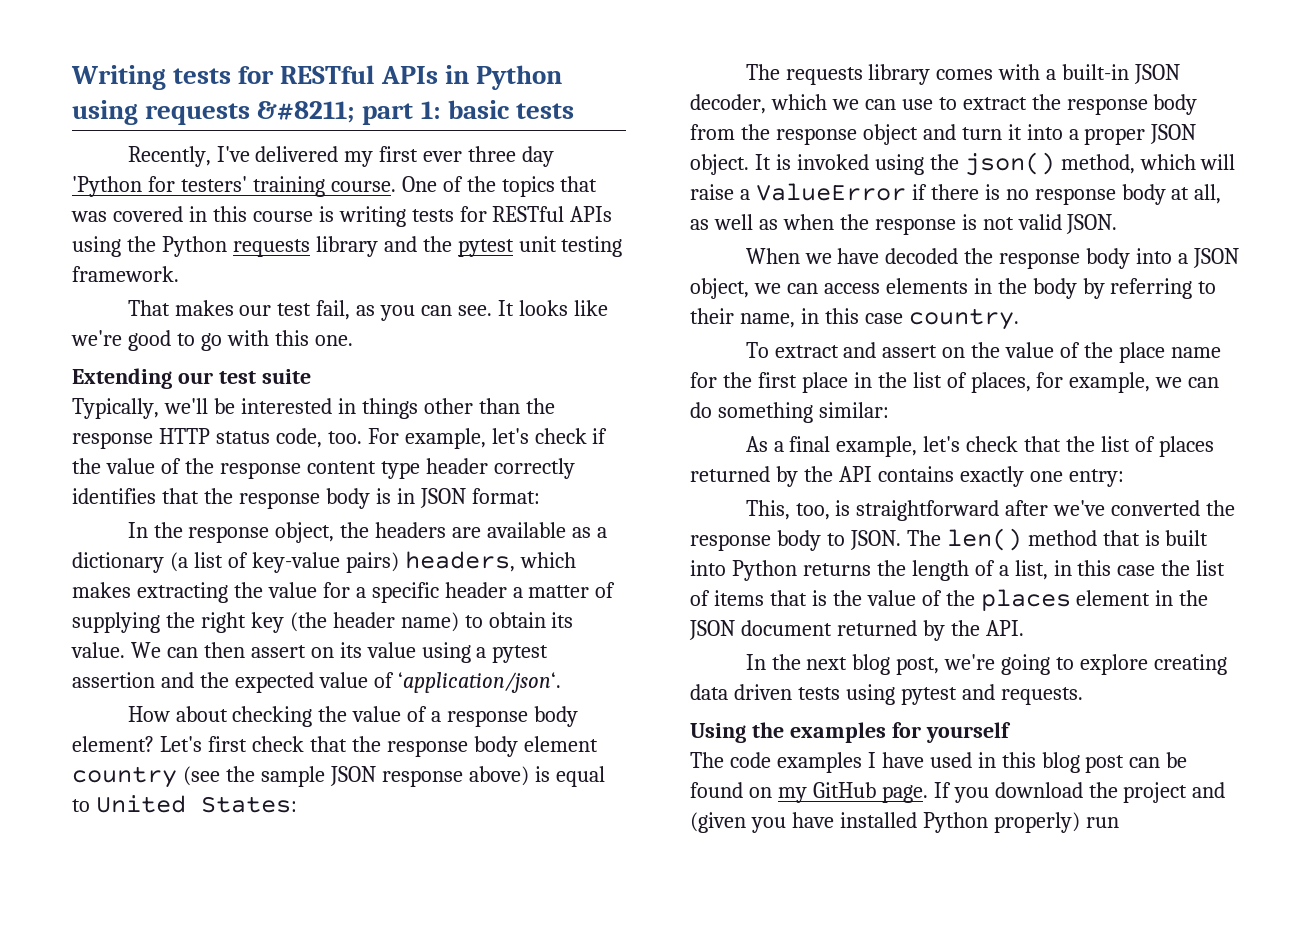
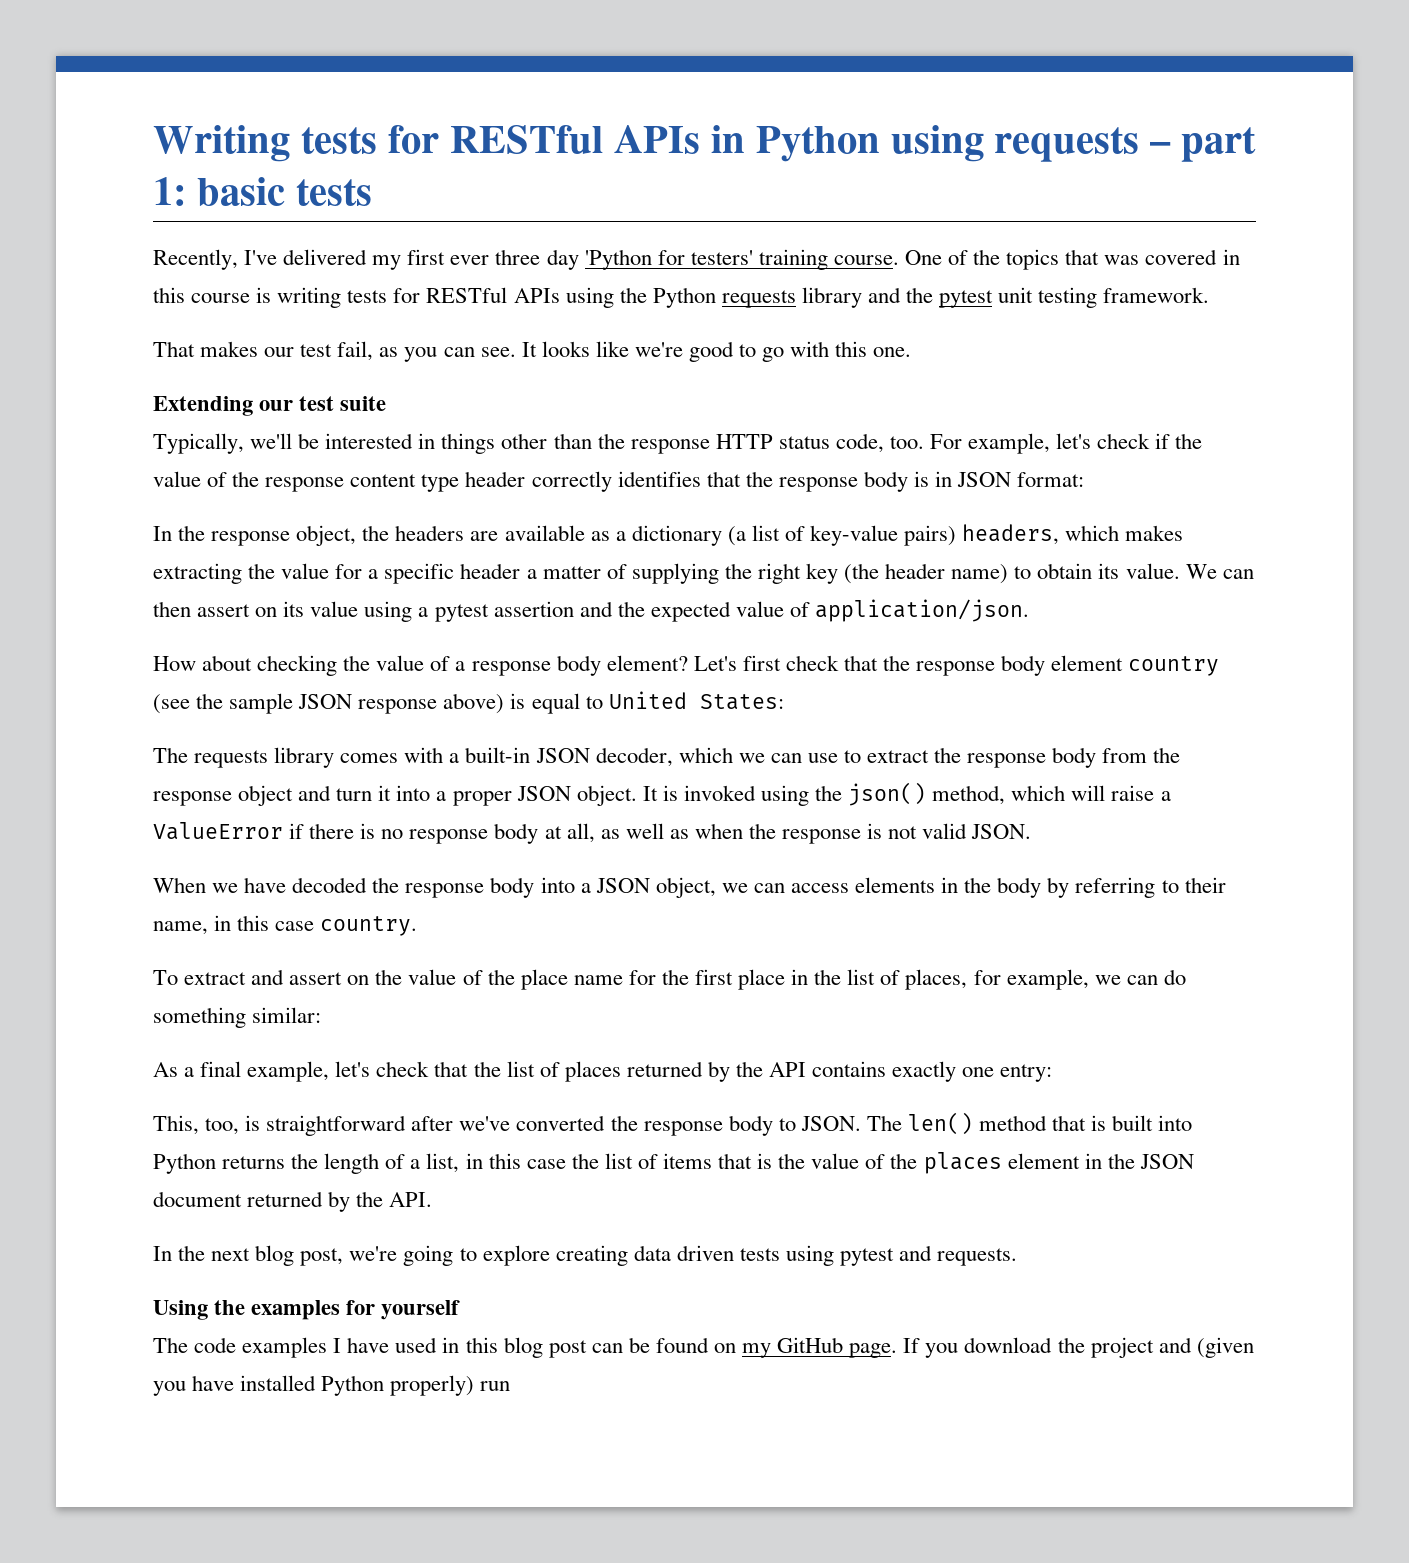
[257,101,356,123] &#8211; -> [1150,142,1172,153] –
[397,672,561,693] ‘application/json‘. -> [815,599,1030,622] application/json.

